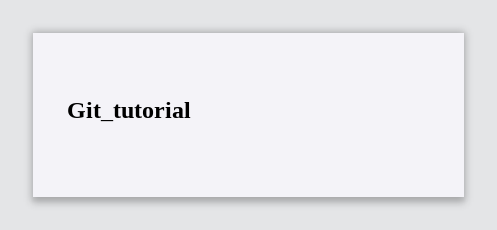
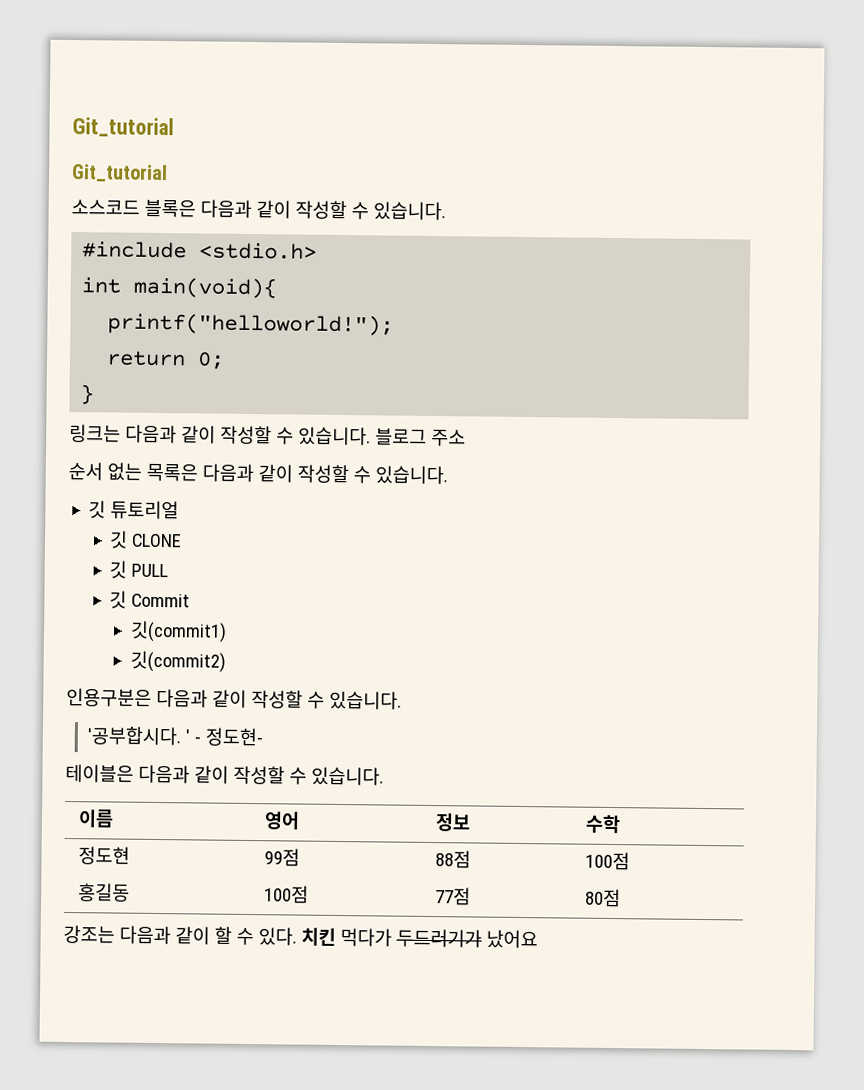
[67,102,191,122] Git_tutorial -> [72,117,174,138] [71,164,168,183] [71,199,446,221] [82,241,318,260] [81,276,278,299] [107,312,395,337] [106,350,226,370] [80,384,95,405] [69,424,466,447] [68,462,448,485] [88,500,180,520] [109,530,183,549] [109,560,169,579] [109,590,191,609] [129,620,227,643] [129,650,226,673] [66,687,402,710] [86,726,263,747] [65,763,384,786] [78,809,115,828] [264,811,301,830] [435,813,472,832] [585,814,622,834] [78,846,131,865] [264,848,301,867] [435,850,472,869] [585,851,631,871] [78,883,131,902] [264,885,310,904] [435,887,472,906] [585,888,622,908] [63,924,538,949] Git_tutorial // Git_tutorial // 소스코드 블록은 다음과 같이 작성할 수 있습니다. // #include <stdio.h> // int main(void){ // printf("helloworld!"); // return 0; // } // 링크는 다음과 같이 작성할 수 있습니다. 블로그 주소 // 순서 없는 목록은 다음과 같이 작성할 수 있습니다. // 깃 튜토리얼 // 깃 CLONE // 깃 PULL // 깃 Commit // 깃(commit1) // 깃(commit2) // 인용구분은 다음과 같이 작성할 수 있습니다. // '공부합시다. ' - 정도현- // 테이블은 다음과 같이 작성할 수 있습니다. // 이름 | 영어 | 정보 | 수학 // 정도현 | 99점 | 88점 | 100점 // 홍길동 | 100점 | 77점 | 80점 // 강조는 다음과 같이 할 수 있다. 치킨 먹다가 두드러기가 났어요

